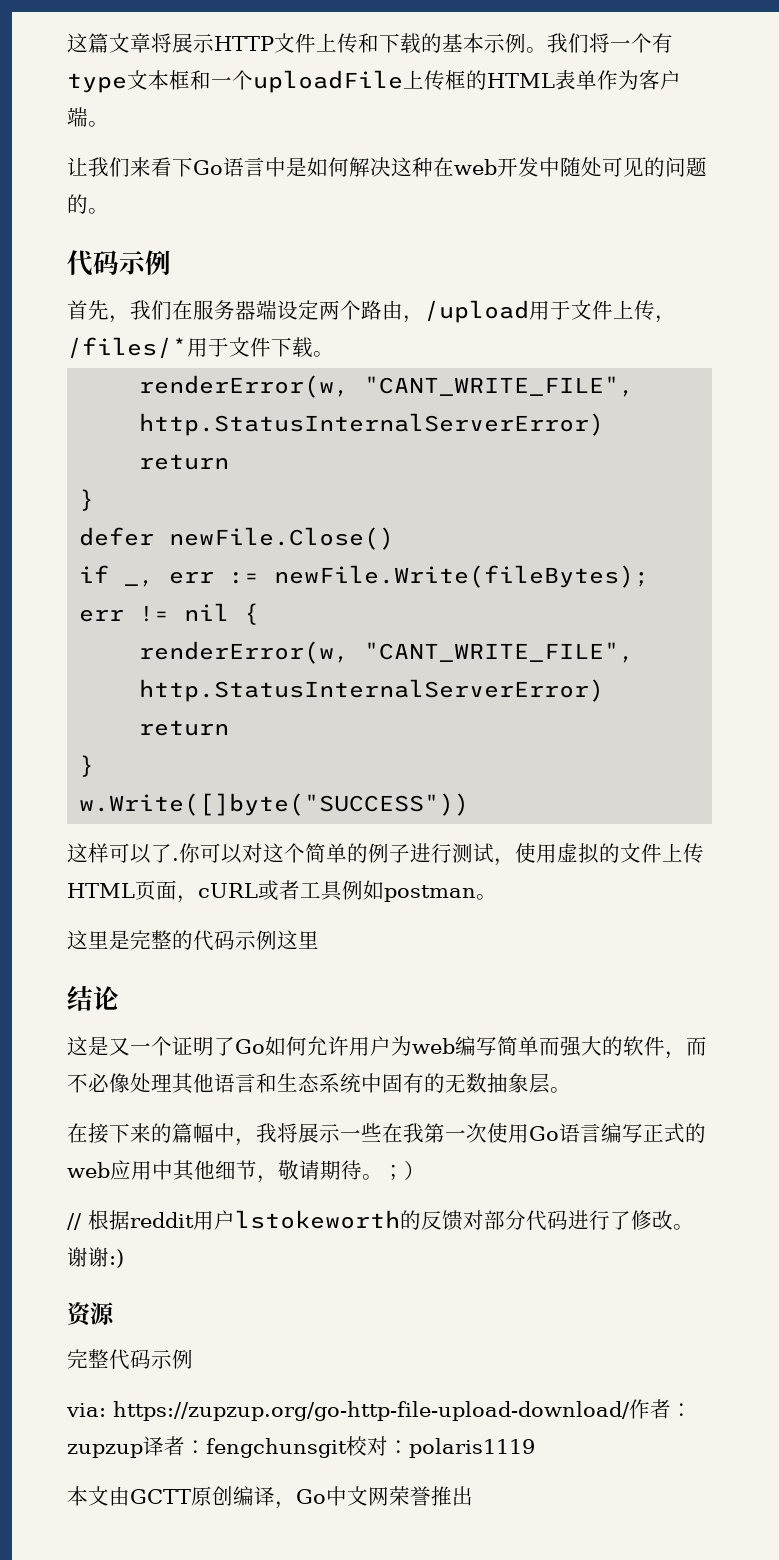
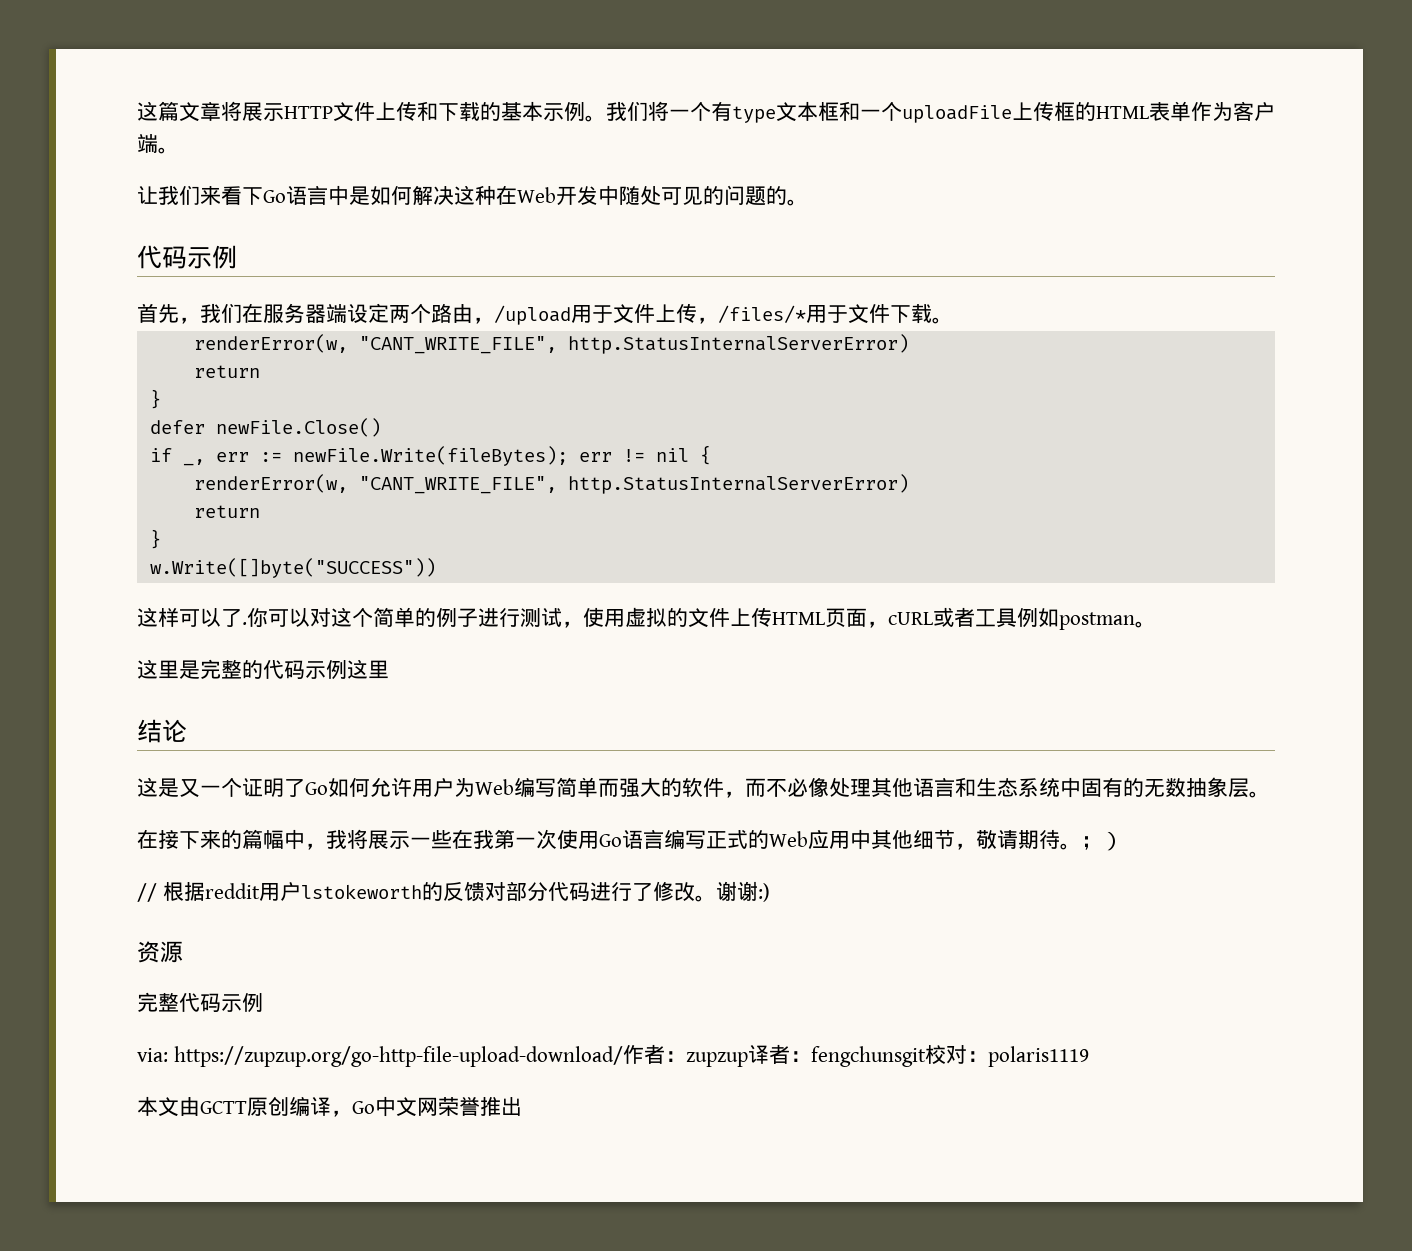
[454,159,497,175] web -> [517,187,556,203] Web
[412,1038,455,1054] web -> [475,779,514,795] Web
[67,1162,110,1178] web -> [769,831,808,847] Web

